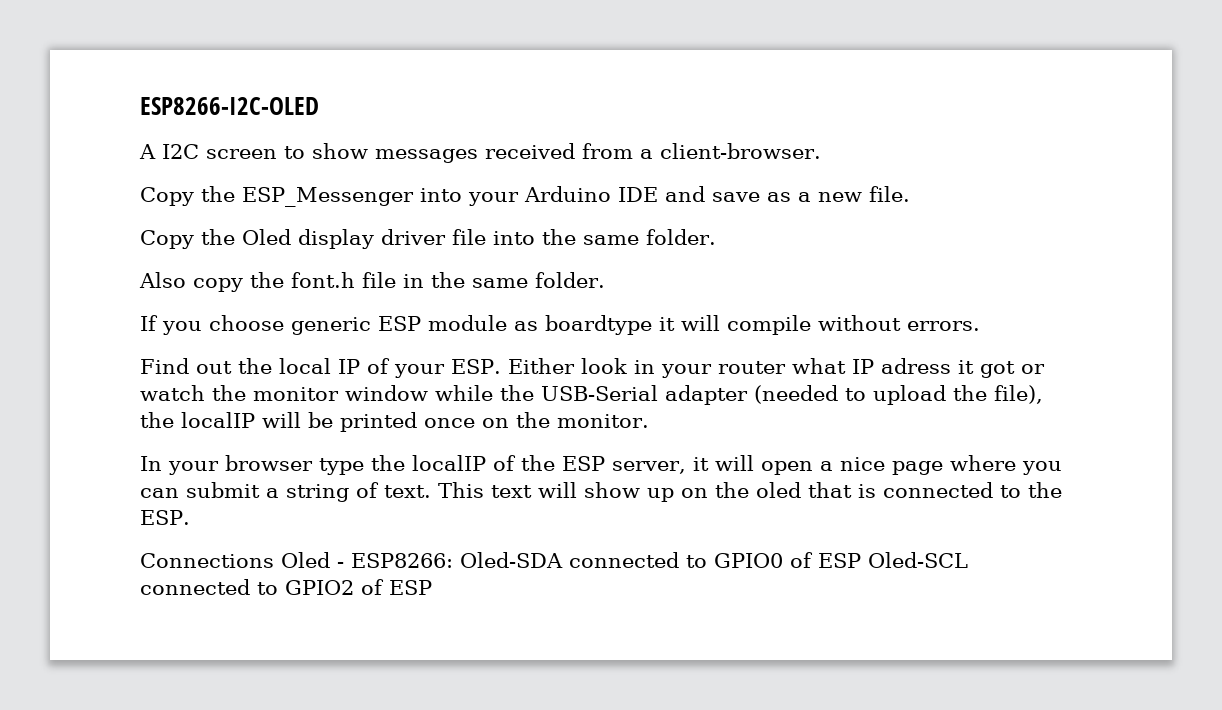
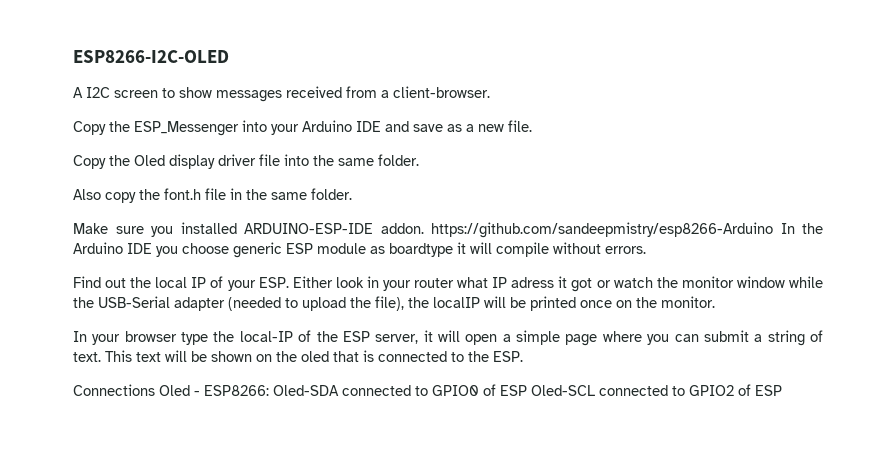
[140,315,158,331] If -> [73,222,823,238] [73,242,152,254] Make sure you installed ARDUINO-ESP-IDE addon. https://github.com/sandeepmistry/esp8266-Arduino In the Arduino IDE
[412,455,486,471] localIP -> [239,331,293,342] local-IP
[839,457,885,471] nice -> [516,330,561,345] simple
[584,482,674,502] show up -> [191,351,252,362] be shown

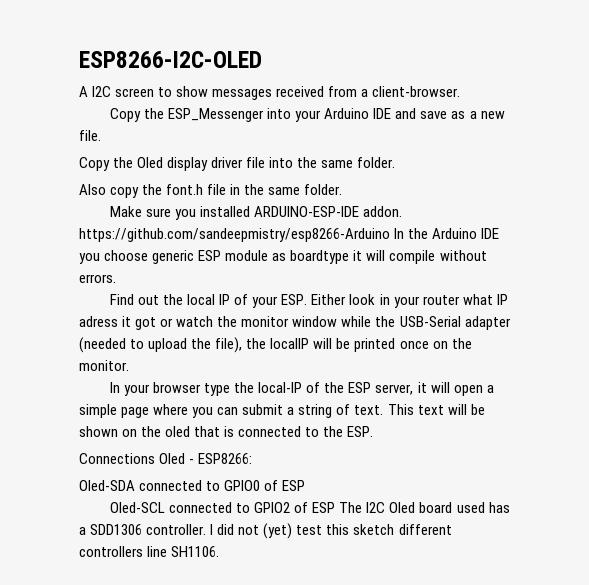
(269, 390) none -> (253, 458) //
(527, 390) none -> (306, 485) //
(782, 390) none -> [339,502,510,513] [79,523,452,539] [79,546,220,557] The I2C Oled board used has a SDD1306 controller. I did not (yet) test this sketch different controllers line SH1106.

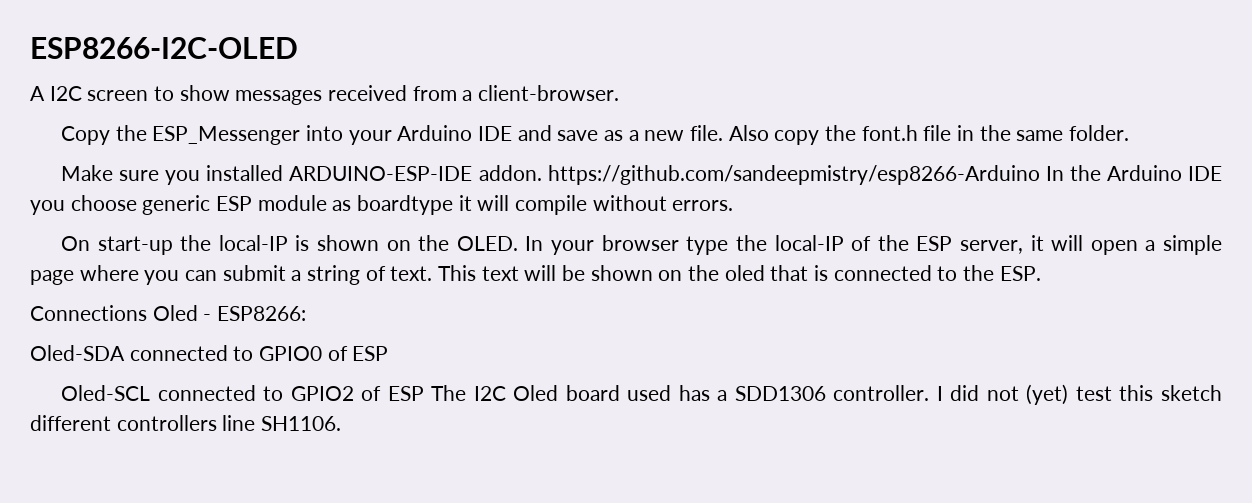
[79,157,396,171] // Copy the Oled display driver file into the same folder. // -> (724, 133) none
[110,294,508,308] [79,316,511,330] [79,337,472,353] [79,360,129,371] Find out the local IP of your ESP. Either look in your router what IP adress it got or watch the monitor window while the USB-Serial adapter (needed to upload the file), the localIP will be printed once on the monitor. // -> [61,235,518,255] On start-up the local-IP is shown on the OLED.

